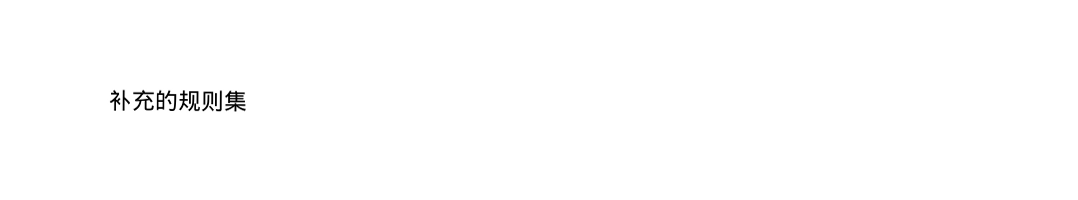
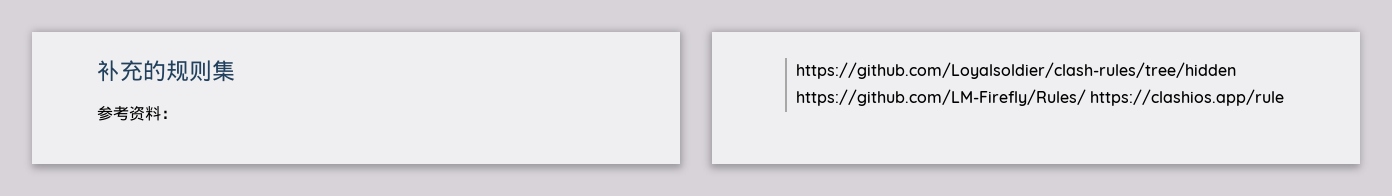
(248, 101) none -> [97,106,177,121] [796,62,1237,79] [796,89,1285,106] // 参考资料： // https://github.com/Loyalsoldier/clash-rules/tree/hidden https://github.com/LM-Firefly/Rules/ https://clashios.app/rule

